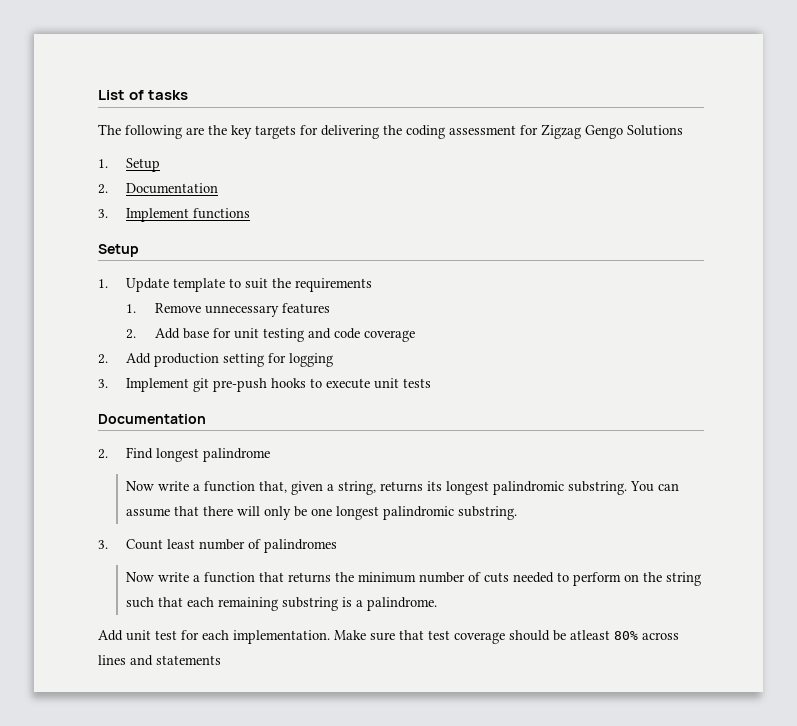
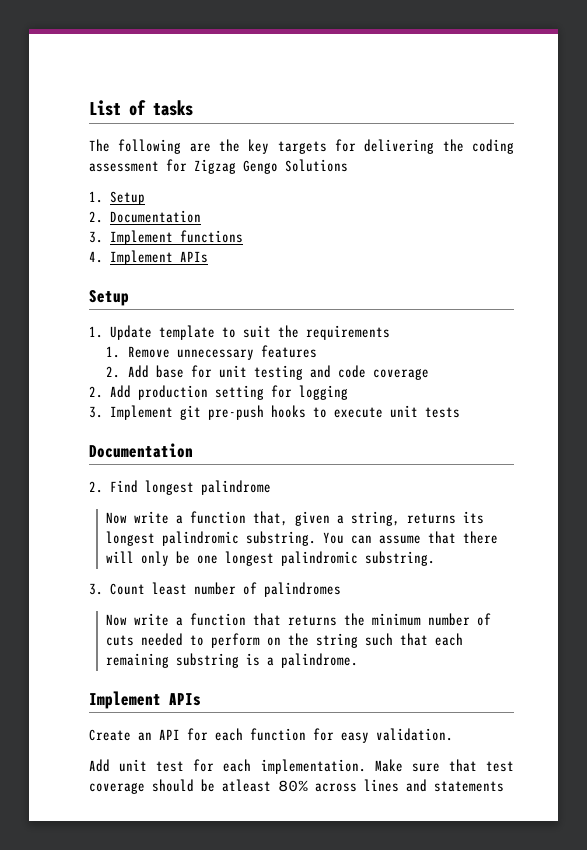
(251, 213) none -> [89,250,209,265] // 4. Implement APIs
(438, 604) none -> [89,691,201,709] [89,728,453,743] // Implement APIs // Create an API for each function for easy validation.

